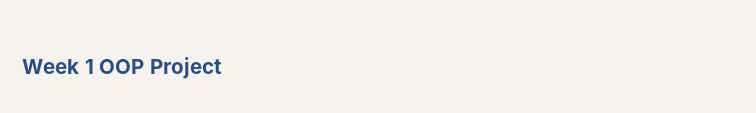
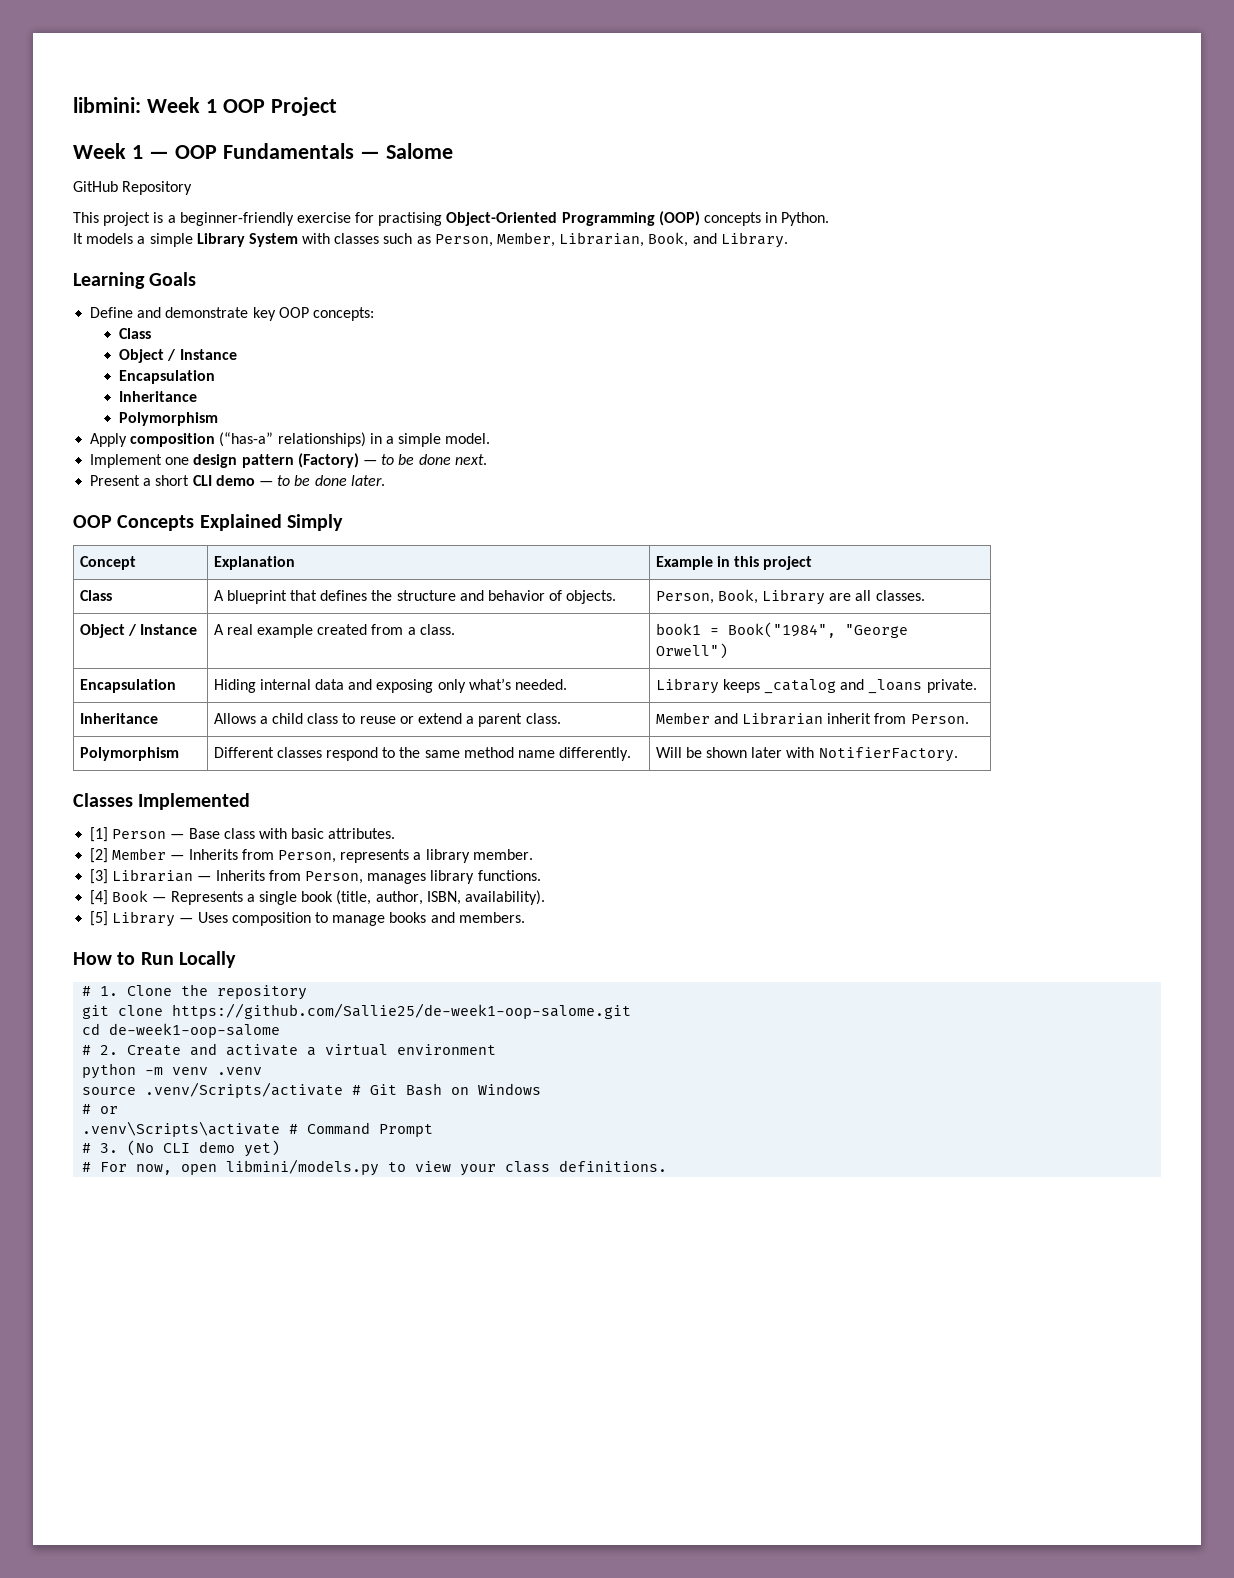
(22, 66) none -> [73,97,141,113] libmini:
(222, 68) none -> [73,143,453,159] [73,181,193,195] [73,211,830,226] [73,232,788,248] [73,272,197,289] [90,307,374,321] [119,328,152,339] [119,349,237,363] [119,370,216,384] [119,391,198,402] [119,412,219,426] [90,432,491,447] [90,453,487,468] [90,475,385,486] [73,514,343,531] [79,556,136,570] [213,556,295,570] [655,556,813,570] [79,590,112,601] [213,590,617,604] [655,589,925,605] [79,624,198,638] [213,624,455,638] [655,622,908,638] [655,643,728,659] [79,679,176,693] [213,678,567,693] [655,678,977,694] [79,713,158,724] [213,713,561,727] [655,712,969,725] [79,747,179,761] [213,747,632,761] [655,747,958,762] [73,793,251,810] [90,827,396,842] [90,848,533,863] [90,869,541,884] [90,890,545,905] [90,911,525,927] [73,951,236,968] [82,984,308,1000] [82,1003,632,1019] [82,1023,281,1038] [82,1043,497,1056] [82,1063,263,1079] [82,1082,542,1098] [82,1104,119,1114] [82,1121,434,1137] [82,1140,281,1157] [82,1159,668,1176] // Week 1 — OOP Fundamentals — Salome // GitHub Repository // This project is a beginner-friendly exercise for practising Object-Oriented Programming (OOP) concepts in Python. // It models a simple Library System with classes such as Person, Member, Librarian, Book, and Library. // Learning Goals // Define and demonstrate key OOP concepts: // Class // Object / Instance // Encapsulation // Inheritance // Polymorphism // Apply composition (“has-a” relationships) in a simple model. // Implement one design pattern (Factory) — to be done next. // Present a short CLI demo — to be done later. // OOP Concepts Explained Simply // Concept | Explanation | Example in this project // Class | A blueprint that defines the structure and behavior of objects. | Person, Book, Library are all classes. // Object / Instance | A real example created from a class. | book1 = Book("1984", "George Orwell") // Encapsulation | Hiding internal data and exposing only what’s needed. | Library keeps _catalog and _loans private. // Inheritance | Allows a child class to reuse or extend a parent class. | Member and Librarian inherit from Person. // Polymorphism | Different classes respond to the same method name differently. | Will be shown later with NotifierFactory. // Classes Implemented // [1] Person — Base class with basic attributes. // [2] Member — Inherits from Person, represents a library member. // [3] Librarian — Inherits from Person, manages library functions. // [4] Book — Represents a single book (title, author, ISBN, availability). // [5] Library — Uses composition to manage books and members. // How to Run Locally // # 1. Clone the repository // git clone https://github.com/Sallie25/de-week1-oop-salome.git // cd de-week1-oop-salome // # 2. Create and activate a virtual environment // python -m venv .venv // source .venv/Scripts/activate # Git Bash on Windows // # or // .venv\Scripts\activate # Command Prompt // # 3. (No CLI demo yet) // # For now, open libmini/models.py to view your class definitions.

